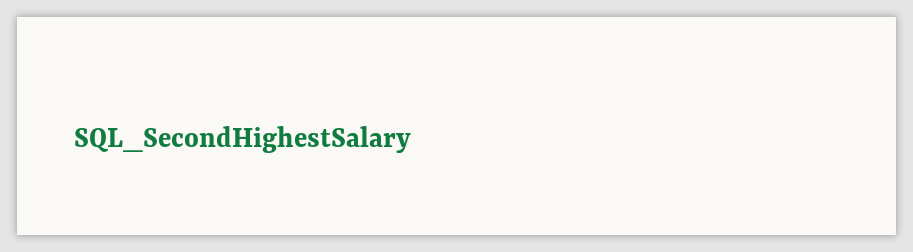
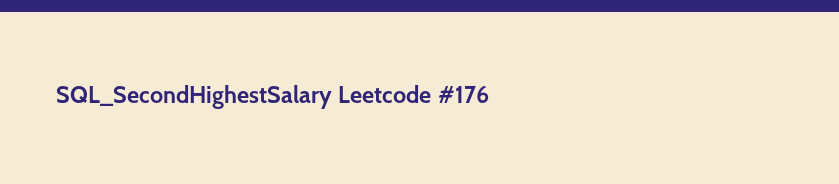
(411, 139) none -> [338,85,489,103] Leetcode #176

